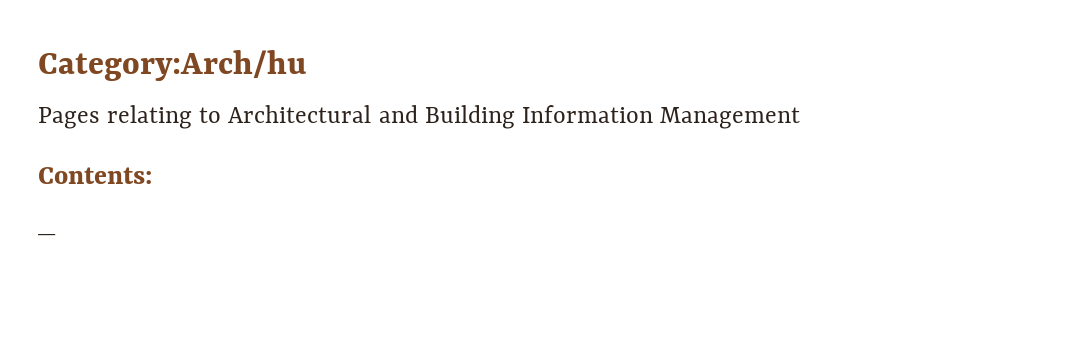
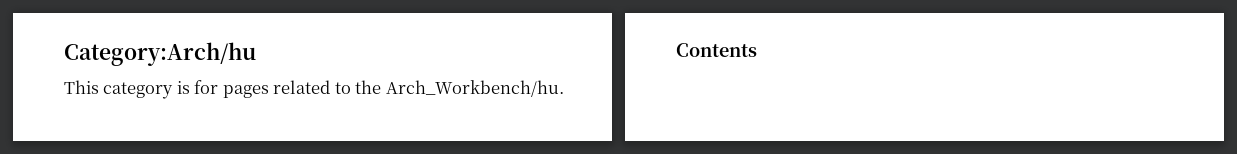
[38,105,801,129] [38,167,152,184] [38,231,56,236] Pages relating to Architectural and Building Information Management // Contents: // _ -> [64,80,564,99] [676,43,757,57] This category is for pages related to the Arch_Workbench/hu. // Contents

